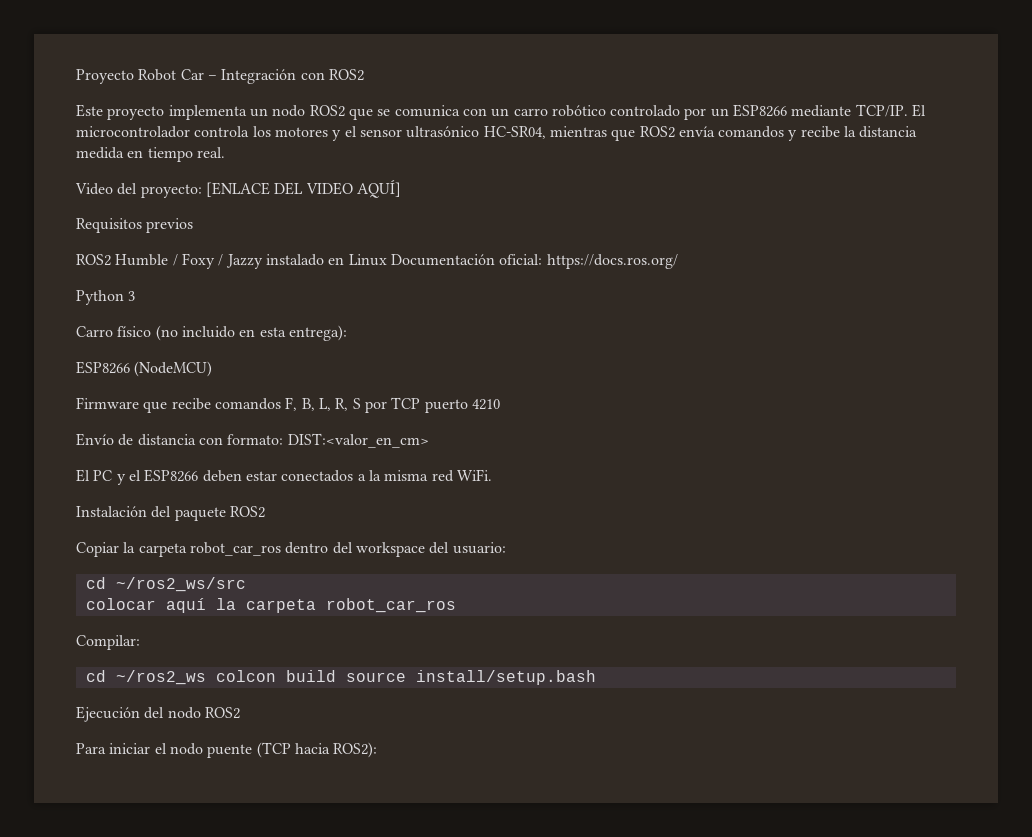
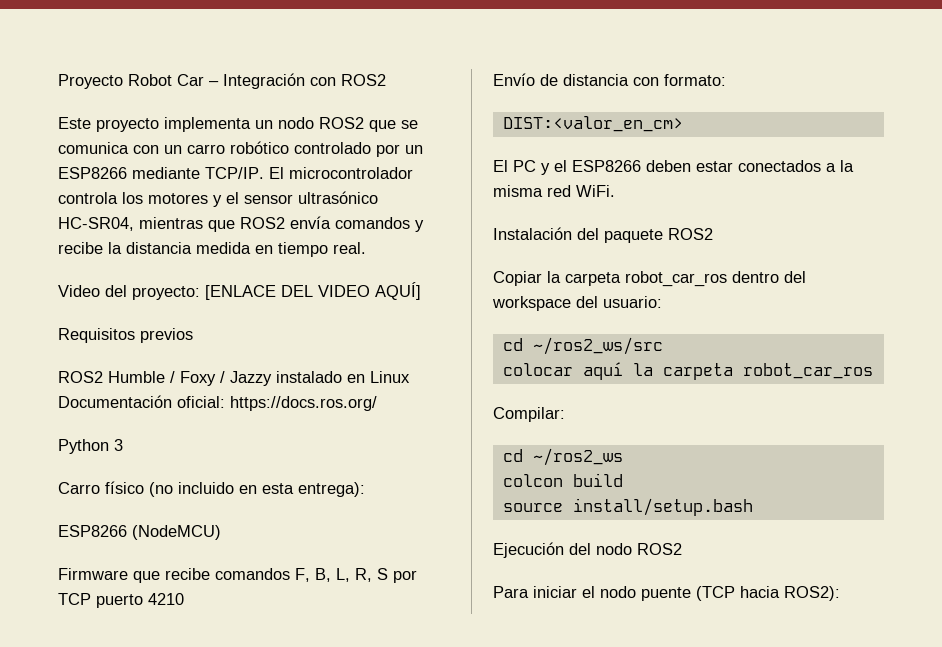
(284, 439) none -> (726, 80) //
(206, 677) none -> (623, 457) //
(336, 676) none -> (623, 480) //

